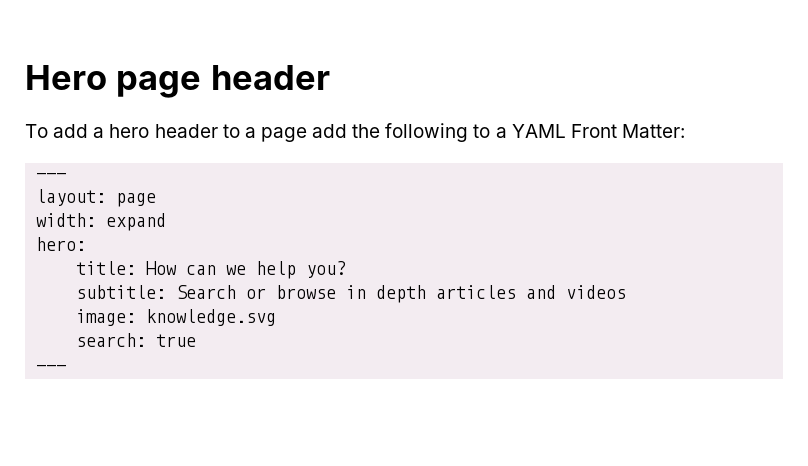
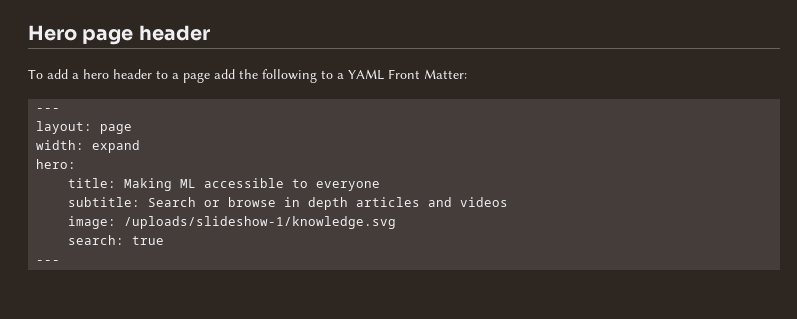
[146,261,347,279] How can we help you? -> [124,178,381,191] Making ML accessible to everyone
[146,309,277,326] knowledge.svg -> [124,216,397,229] /uploads/slideshow-1/knowledge.svg

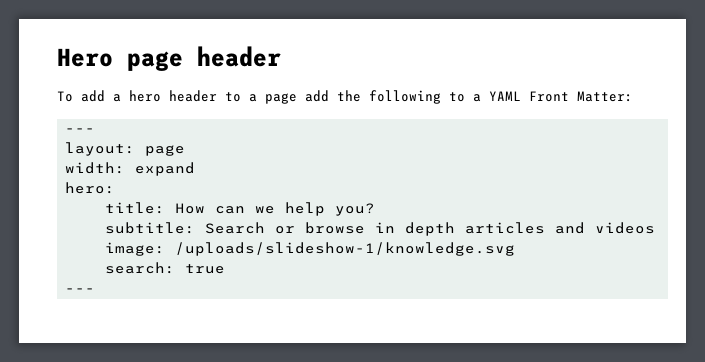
[124,178,381,191] Making ML accessible to everyone -> [175,202,376,216] How can we help you?

